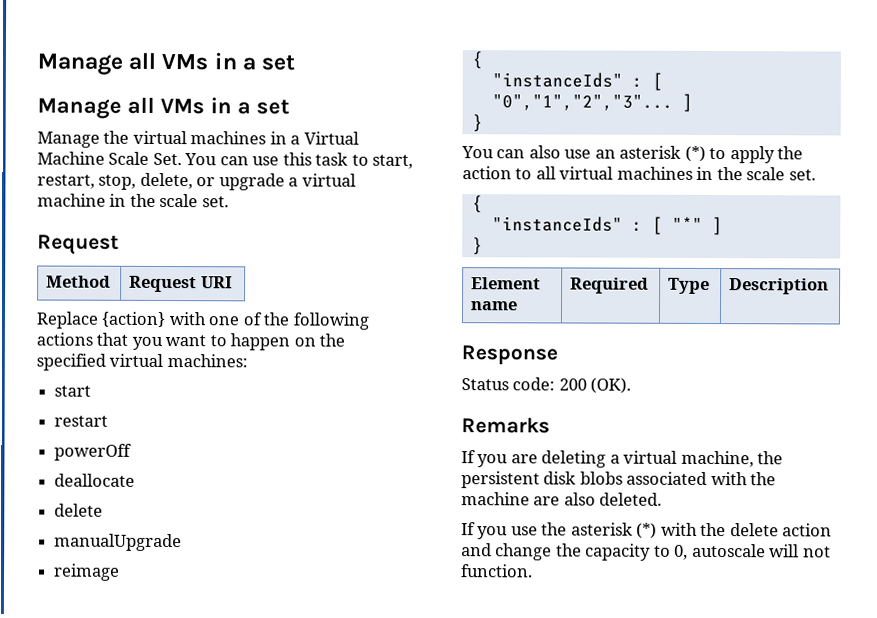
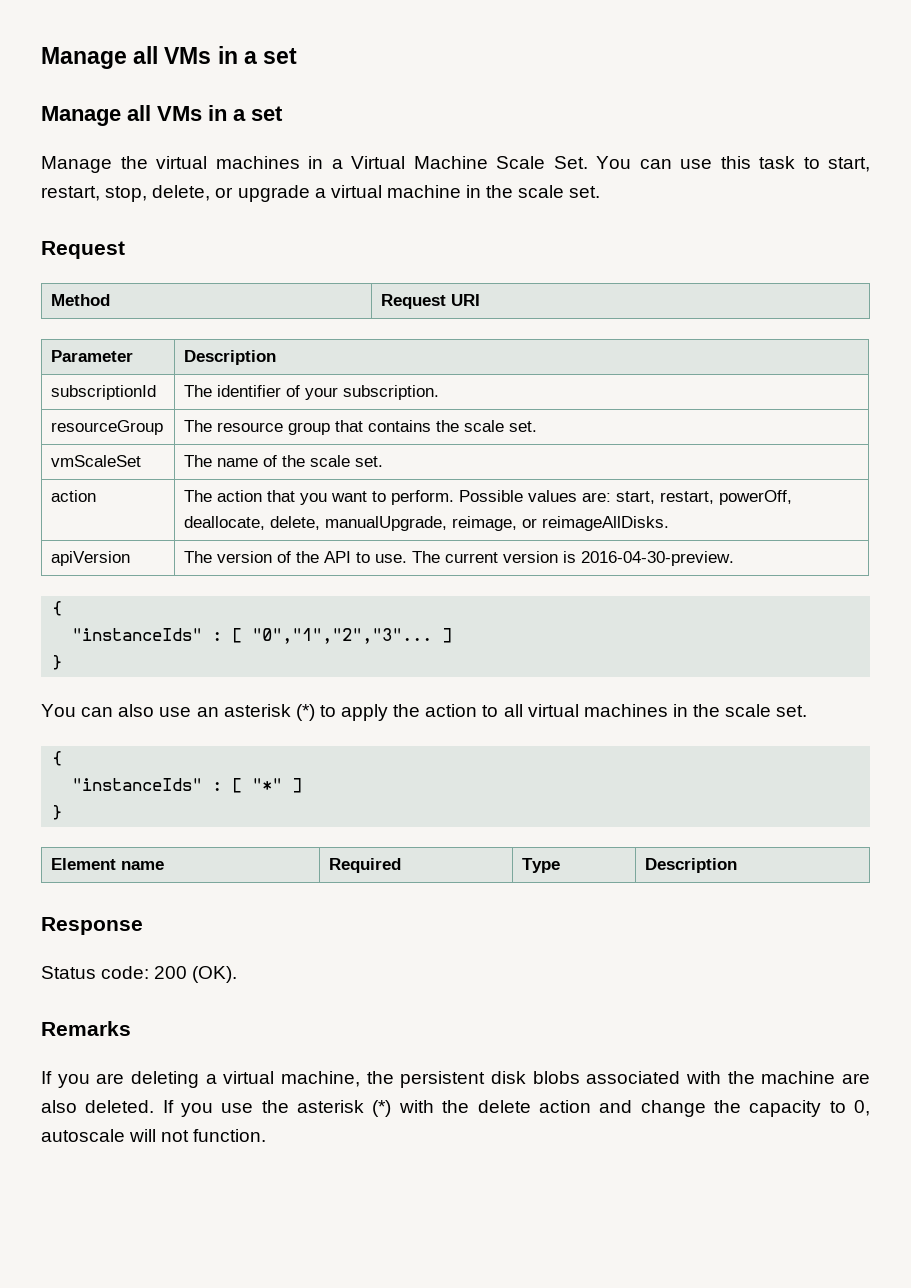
[36,311,369,330] [36,332,346,351] [36,353,248,371] [54,385,92,397] [54,415,109,427] [54,443,133,461] [54,473,136,487] [54,503,104,517] [54,533,183,552] [54,563,121,581] // Replace {action} with one of the following actions that you want to happen on the specified virtual machines: // start // restart // powerOff // deallocate // delete // manualUpgrade // reimage -> [51,350,134,362] [184,350,277,365] [51,385,157,400] [184,385,440,400] [51,420,164,435] [184,420,538,435] [51,455,142,467] [184,455,384,467] [51,490,97,502] [184,490,793,505] [184,516,670,531] [51,551,131,566] [184,551,735,566] // Parameter | Description // subscriptionId | The identifier of your subscription. // resourceGroup | The resource group that contains the scale set. // vmScaleSet | The name of the scale set. // action | The action that you want to perform. Possible values are: start, restart, powerOff, deallocate, delete, manualUpgrade, reimage, or reimageAllDisks. // apiVersion | The version of the API to use. The current version is 2016-04-30-preview.
(663, 499) // -> (155, 1106) none

